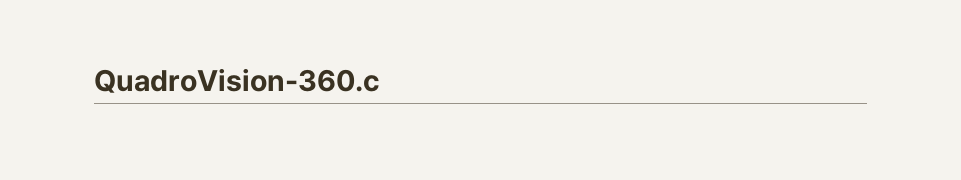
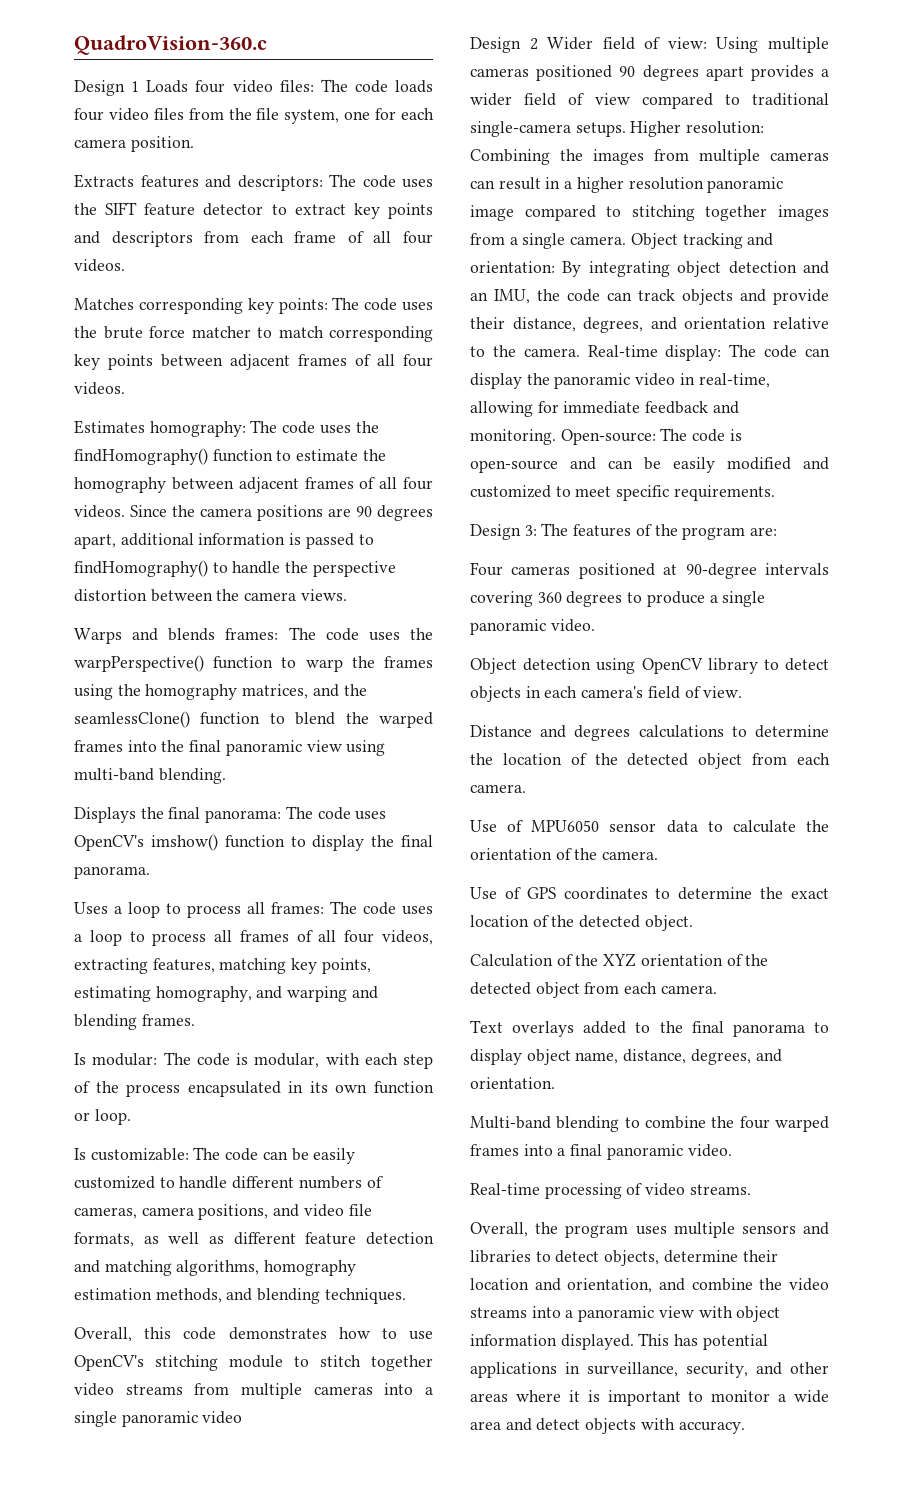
(380, 80) none -> [74,79,433,96] [74,108,434,124] [74,136,194,152] [74,174,433,191] [74,202,434,219] [74,231,433,247] [74,259,125,272] [74,297,433,314] [74,326,433,342] [74,354,433,370] [74,382,125,395] [74,420,379,437] [74,448,386,465] [74,477,433,493] [74,505,433,521] [74,533,374,549] [74,560,396,577] [74,589,347,602] [74,627,433,644] [74,655,433,672] [74,684,367,700] [74,711,433,728] [74,740,386,756] [74,768,226,784] [74,806,387,823] [74,834,433,851] [74,866,150,879] [74,901,433,918] [74,930,433,946] [74,958,371,974] [74,986,378,1002] [74,1014,195,1030] [74,1052,433,1069] [74,1081,434,1097] [74,1109,131,1125] [74,1147,356,1164] [74,1176,383,1189] [74,1204,372,1220] [74,1232,434,1247] [74,1260,357,1276] [74,1288,406,1304] [74,1327,433,1342] [74,1355,433,1371] [74,1383,433,1399] [74,1411,243,1427] [470,37,829,53] [470,65,829,81] [470,93,829,109] [470,121,765,137] [470,149,829,165] [470,177,784,193] [470,205,829,221] [470,233,774,249] [470,261,829,277] [470,289,829,305] [470,317,829,333] [470,344,830,361] [470,373,770,389] [470,401,739,417] [470,428,742,445] [470,457,829,473] [470,485,775,501] [470,523,778,540] [470,562,829,579] [470,591,766,607] [470,619,595,635] [470,658,829,674] [470,686,743,702] [470,725,829,741] [470,753,830,769] [470,784,526,793] [470,820,829,833] [470,848,659,860] [470,887,829,900] [470,915,693,931] [470,953,769,967] [470,982,717,998] [470,1020,829,1037] [470,1049,782,1065] [470,1077,555,1089] [470,1116,829,1132] [470,1144,732,1160] [470,1183,751,1199] [470,1222,829,1238] [470,1250,778,1266] [470,1278,829,1293] [470,1306,781,1322] [470,1333,768,1350] [470,1362,829,1378] [470,1390,829,1406] [470,1418,745,1434] // Design 1 Loads four video files: The code loads four video files from the file system, one for each camera position. // Extracts features and descriptors: The code uses the SIFT feature detector to extract key points and descriptors from each frame of all four videos. // Matches corresponding key points: The code uses the brute force matcher to match corresponding key points between adjacent frames of all four videos. // Estimates homography: The code uses the findHomography() function to estimate the homography between adjacent frames of all four videos. Since the camera positions are 90 degrees apart, additional information is passed to findHomography() to handle the perspective distortion between the camera views. // Warps and blends frames: The code uses the warpPerspective() function to warp the frames using the homography matrices, and the seamlessClone() function to blend the warped frames into the final panoramic view using multi-band blending. // Displays the final panorama: The code uses OpenCV's imshow() function to display the final panorama. // Uses a loop to process all frames: The code uses a loop to process all frames of all four videos, extracting features, matching key points, estimating homography, and warping and blending frames. // Is modular: The code is modular, with each step of the process encapsulated in its own function or loop. // Is customizable: The code can be easily customized to handle different numbers of cameras, camera positions, and video file formats, as well as different feature detection and matching algorithms, homography estimation methods, and blending techniques. // Overall, this code demonstrates how to use OpenCV's stitching module to stitch together video streams from multiple cameras into a single panoramic video // Design 2 Wider field of view: Using multiple cameras positioned 90 degrees apart provides a wider field of view compared to traditional single-camera setups. Higher resolution: Combining the images from multiple cameras can result in a higher resolution panoramic image compared to stitching together images from a single camera. Object tracking and orientation: By integrating object detection and an IMU, the code can track objects and provide their distance, degrees, and orientation relative to the camera. Real-time display: The code can display the panoramic video in real-time, allowing for immediate feedback and monitoring. Open-source: The code is open-source and can be easily modified and customized to meet specific requirements. // Design 3: The features of the program are: // Four cameras positioned at 90-degree intervals covering 360 degrees to produce a single panoramic video. // Object detection using OpenCV library to detect objects in each camera's field of view. // Distance and degrees calculations to determine the location of the detected object from each camera. // Use of MPU6050 sensor data to calculate the orientation of the camera. // Use of GPS coordinates to determine the exact location of the detected object. // Calculation of the XYZ orientation of the detected object from each camera. // Text overlays added to the final panorama to display object name, distance, degrees, and orientation. // Multi-band blending to combine the four warped frames into a final panoramic video. // Real-time processing of video streams. // Overall, the program uses multiple sensors and libraries to detect objects, determine their location and orientation, and combine the video streams into a panoramic view with object information displayed. This has potential applications in surveillance, security, and other areas where it is important to monitor a wide area and detect objects with accuracy.

